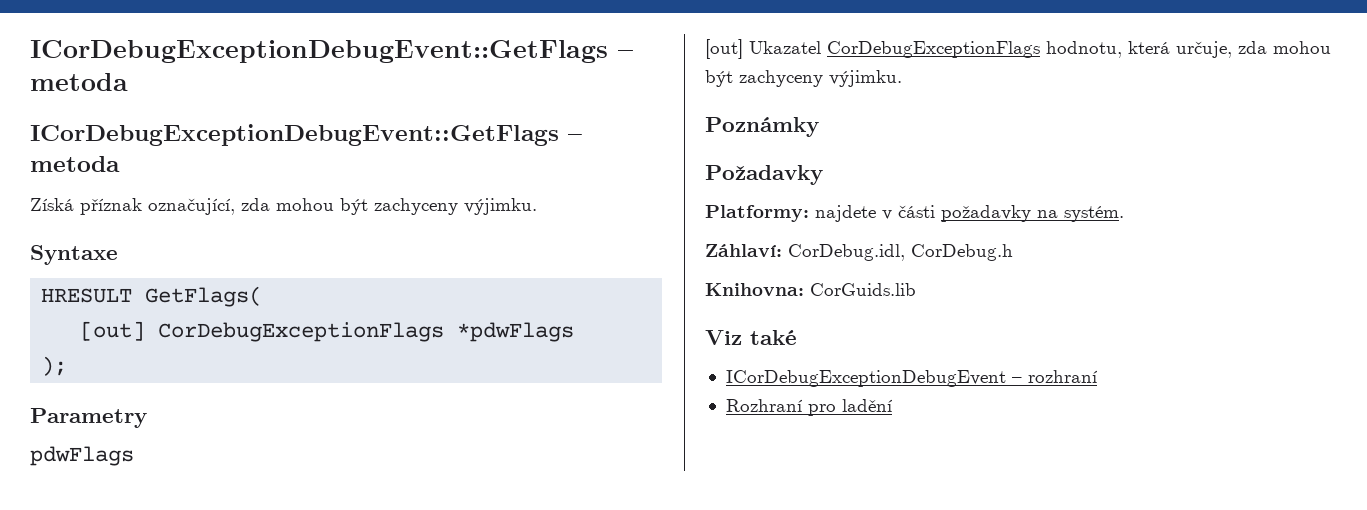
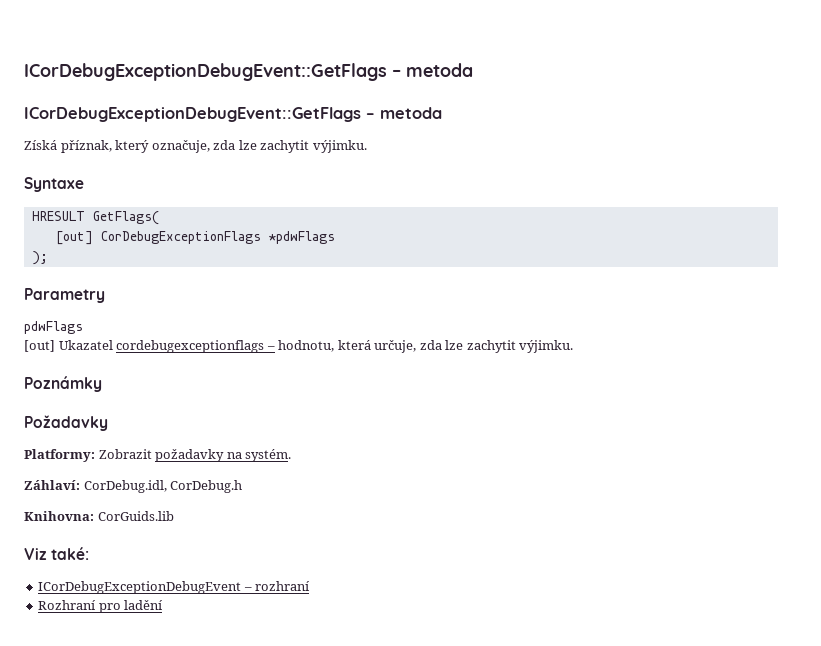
[80,198,458,215] příznak označující, zda mohou být zachyceny -> [60,140,310,153] příznak, který označuje, zda lze zachytit
[827,41,1040,58] CorDebugExceptionFlags -> [116,340,275,353] cordebugexceptionflags –
[1273,41,1331,54] [705,70,823,87] mohou být zachyceny -> [445,340,516,353] lze zachytit
[815,205,935,222] najdete v části -> [98,449,152,459] Zobrazit
[750,330,797,345] také -> [51,547,90,560] také:

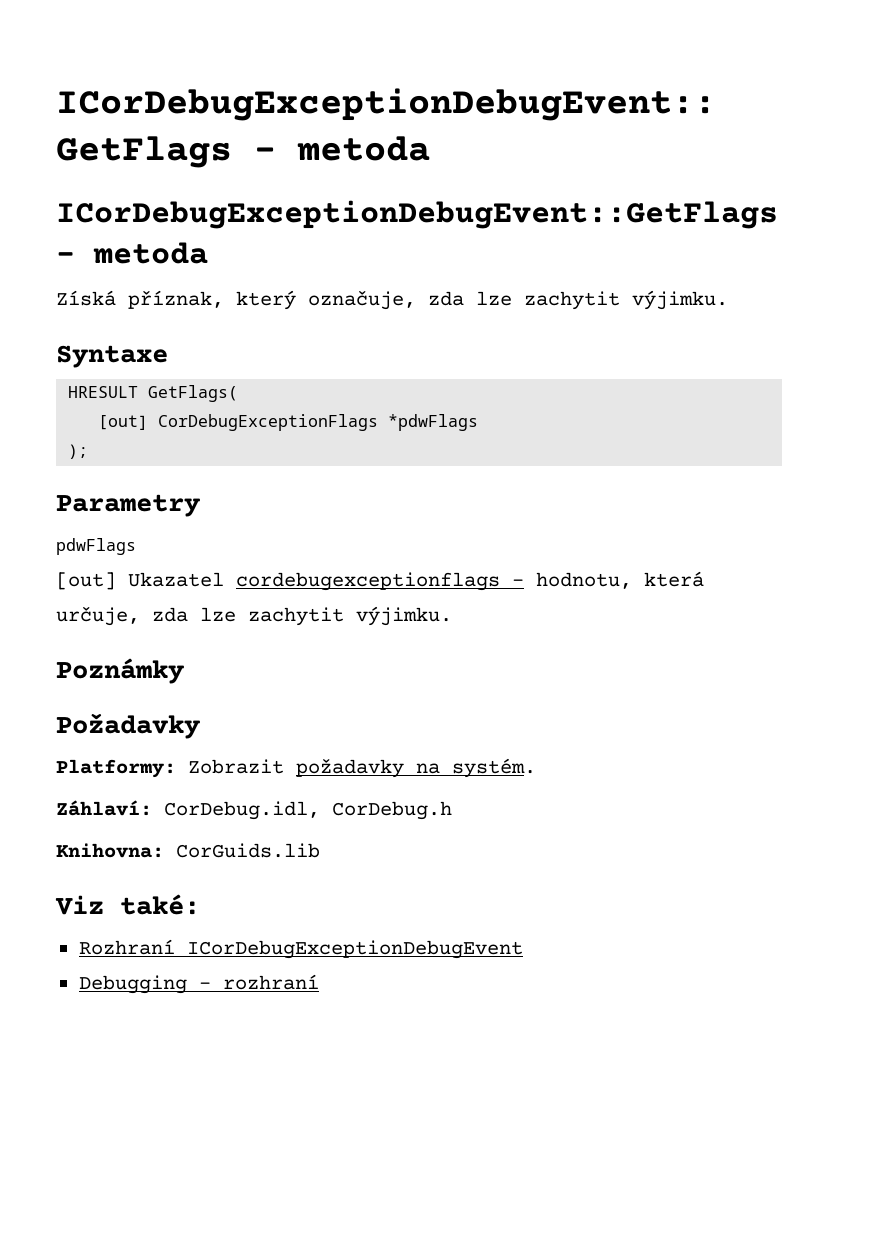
(90, 553) none -> [78,939,175,955] Rozhraní
(242, 587) none -> [78,975,187,994] // Debugging
[38,600,164,613] // Rozhraní pro ladění -> (319, 982) none

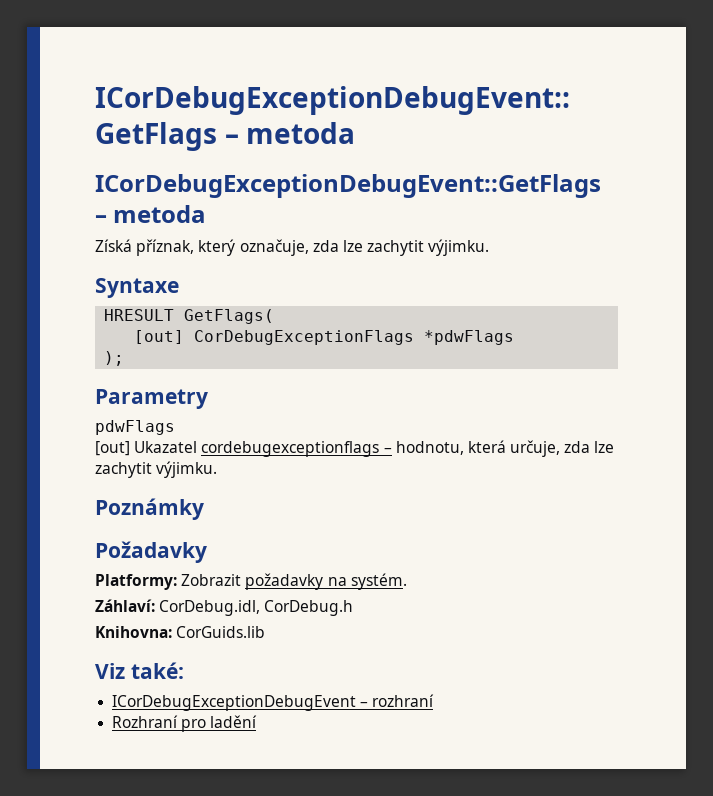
[78,939,175,955] Rozhraní -> (184, 670) none
[78,975,187,994] // Debugging -> (357, 703) none
(319, 982) none -> [112,715,258,732] // Rozhraní pro ladění

